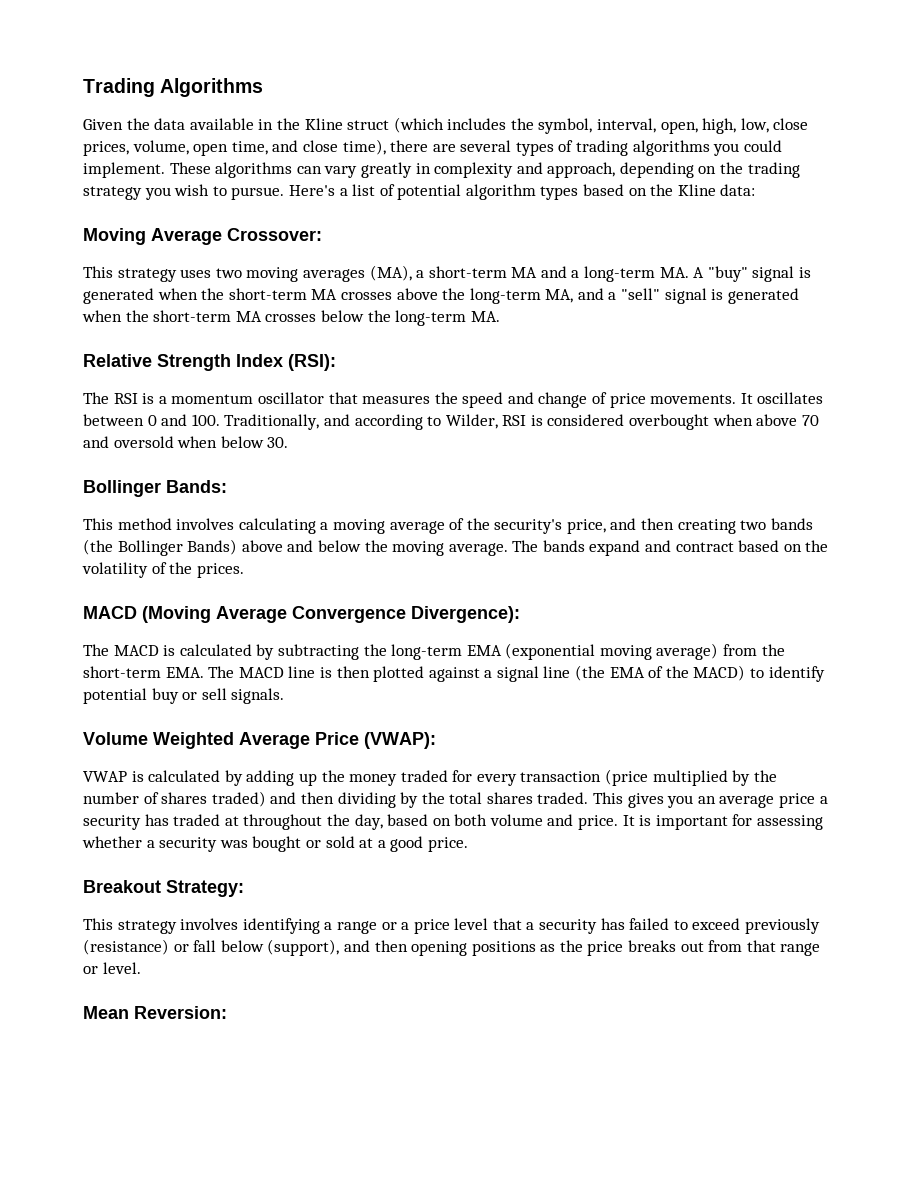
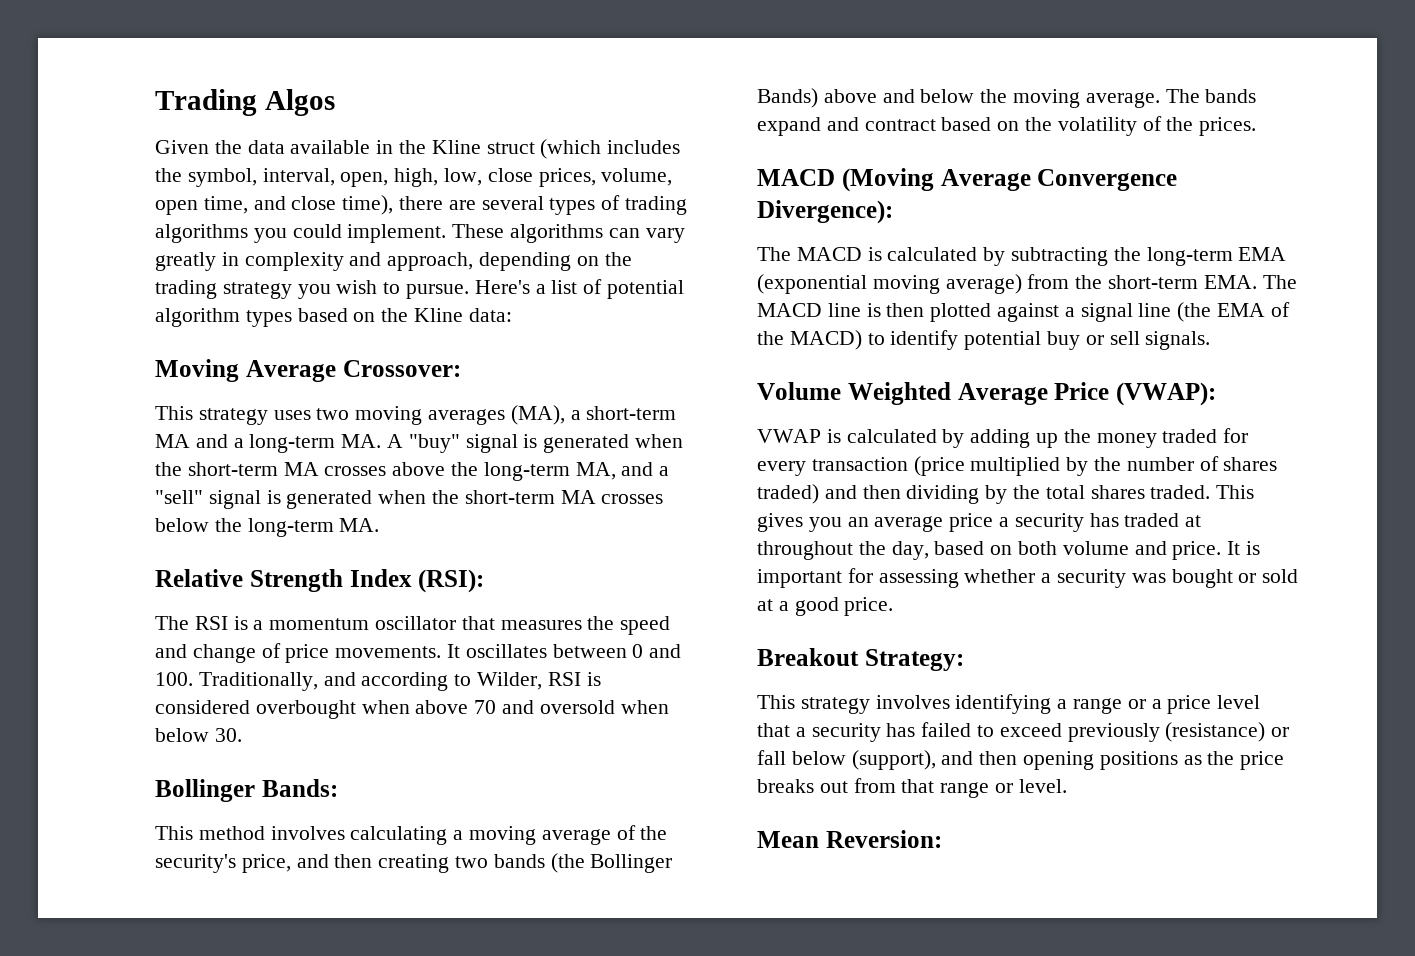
[160,78,264,97] Algorithms -> [264,89,335,116] Algos

